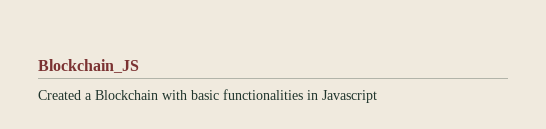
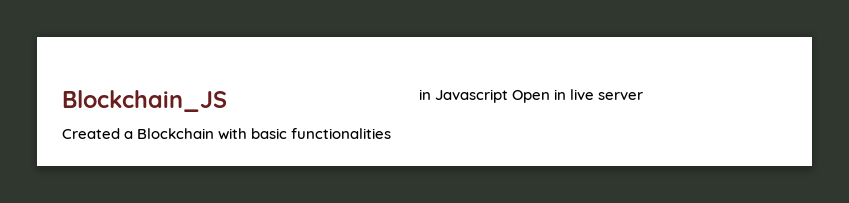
(377, 96) none -> [512,89,644,103] Open in live server

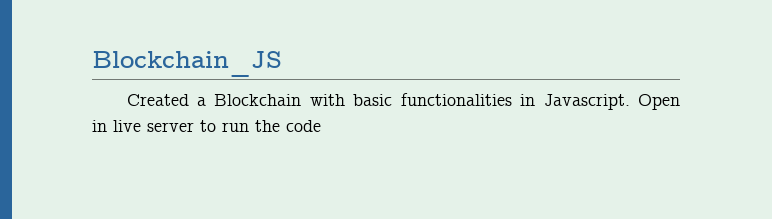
[435,89,509,103] Javascript -> [543,94,630,110] Javascript.
(644, 96) none -> [200,120,321,132] to run the code

